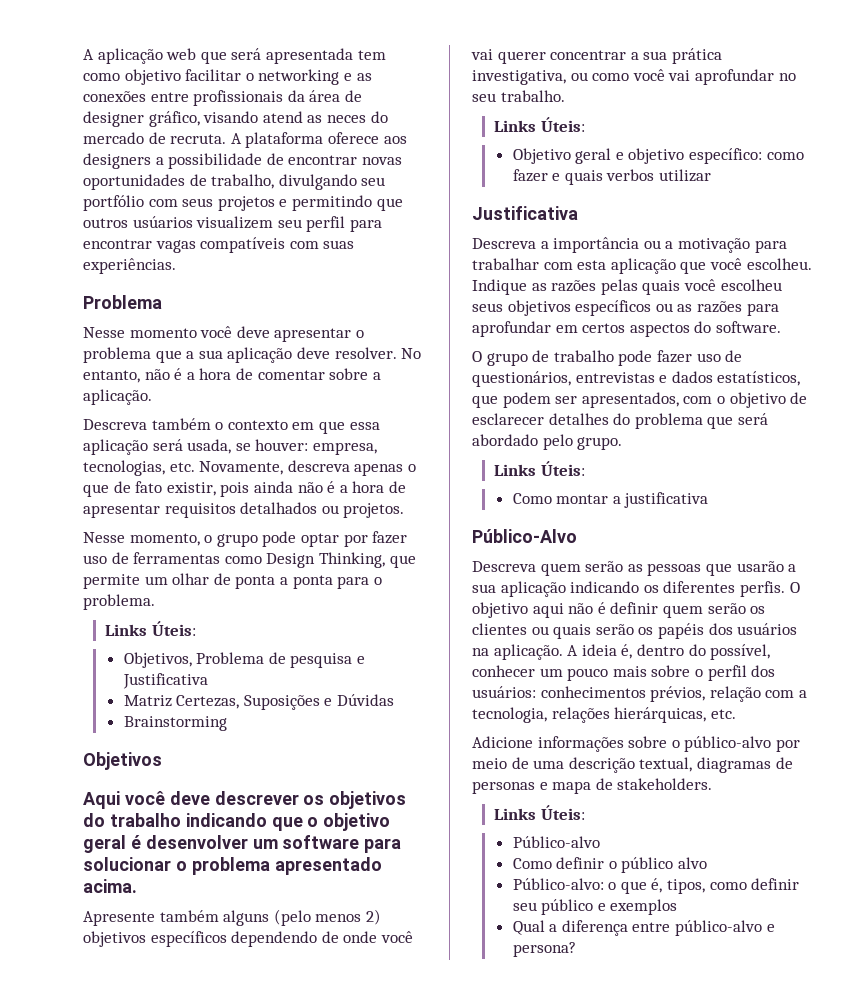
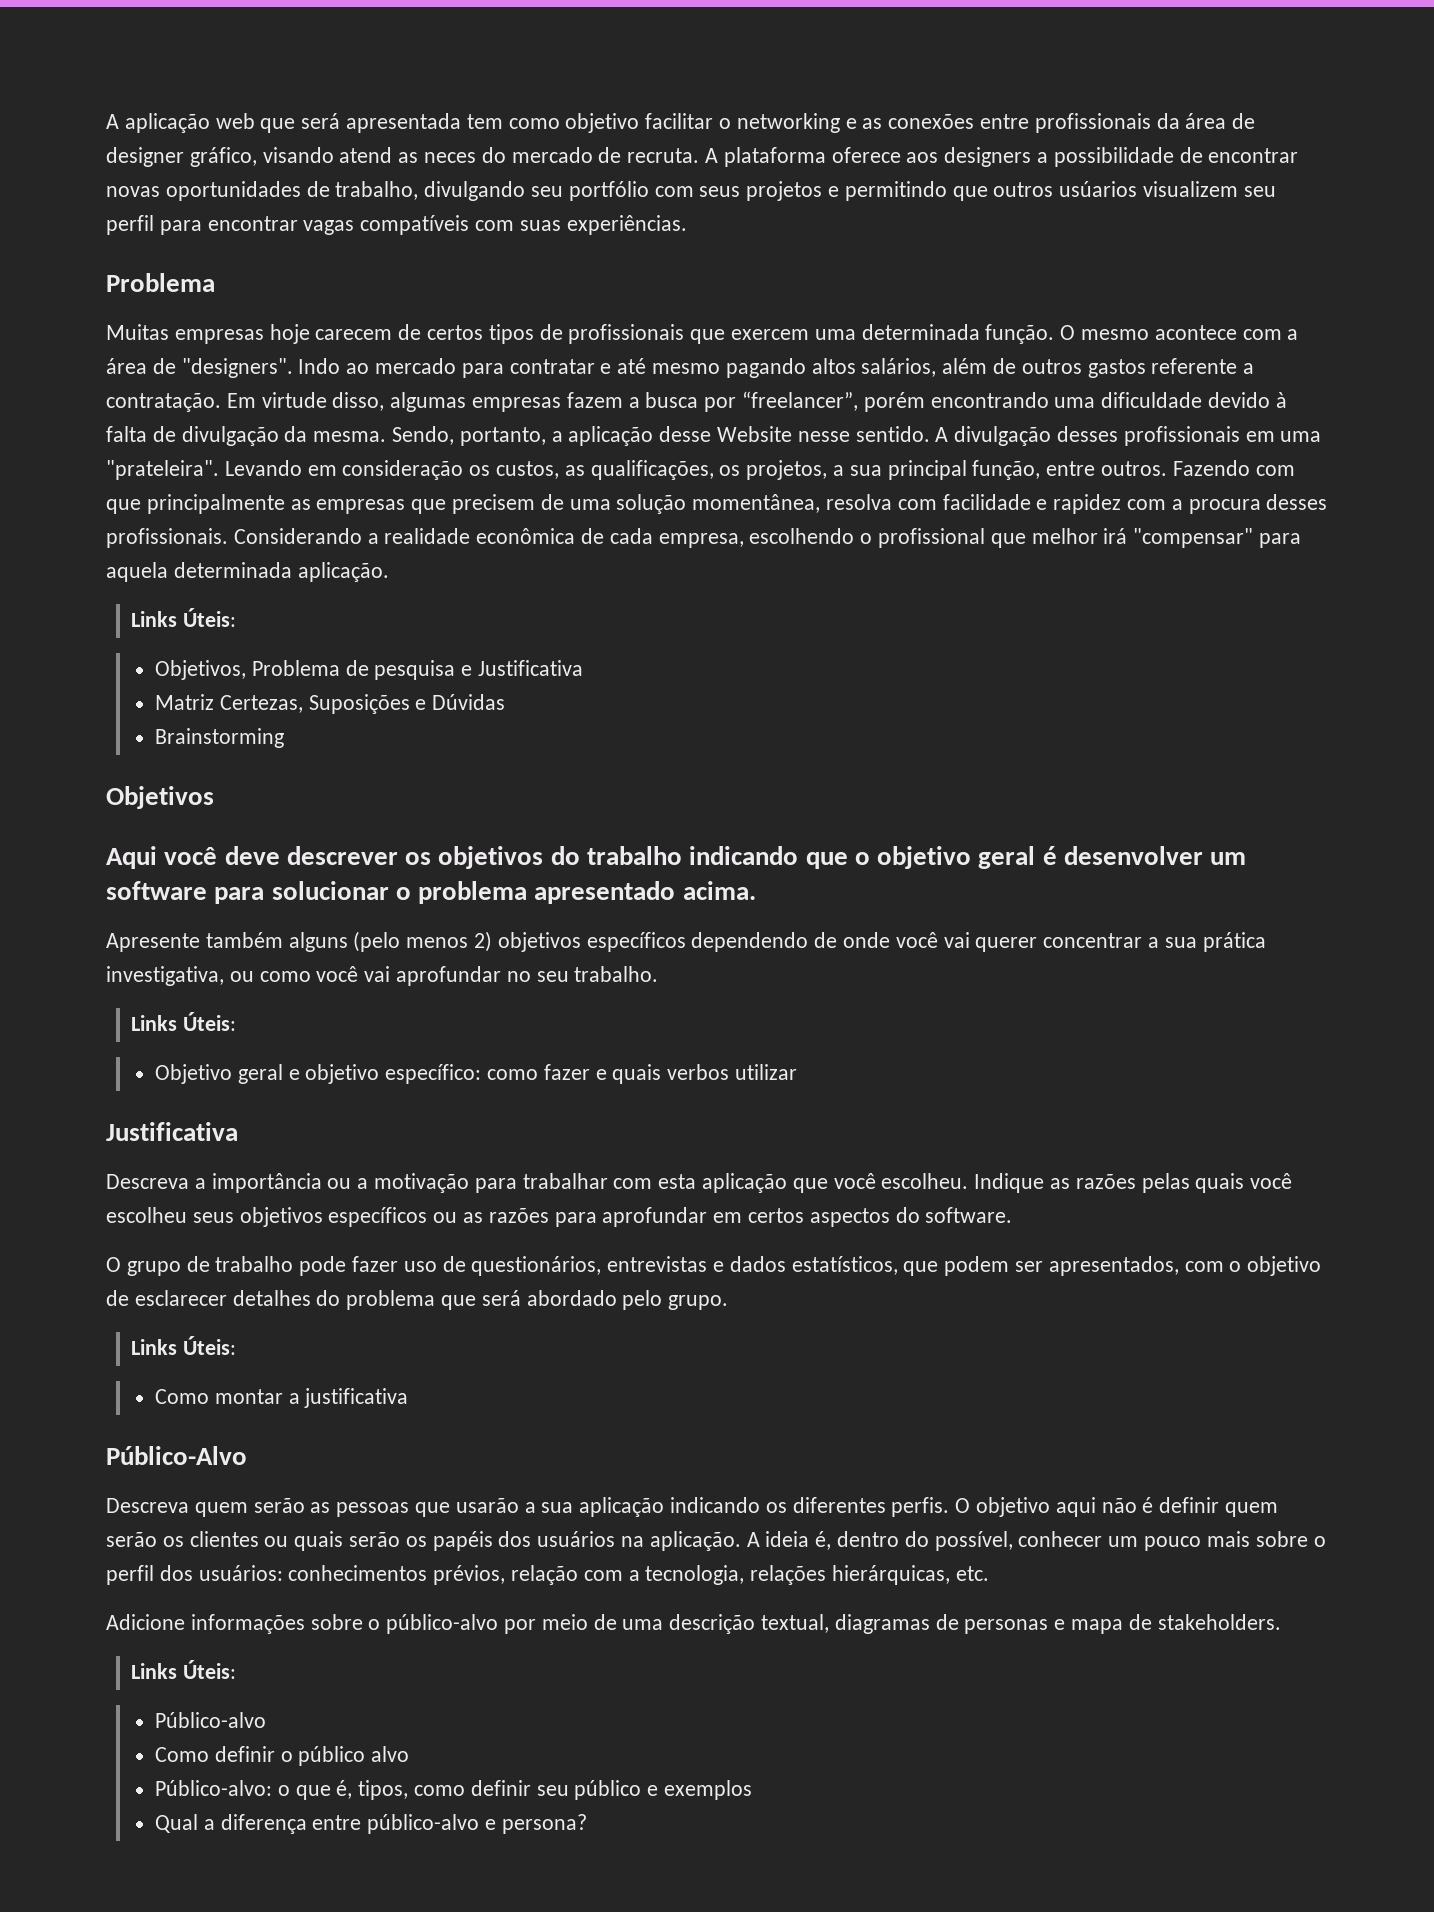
[83,326,364,342] [83,347,422,363] [83,368,381,383] [83,389,152,405] [83,418,380,434] [83,439,377,455] [83,460,416,476] [83,481,406,497] [83,502,405,518] [83,531,408,547] [83,552,416,568] [83,573,382,589] [83,594,155,610] Nesse momento você deve apresentar o problema que a sua aplicação deve resolver. No entanto, não é a hora de comentar sobre a aplicação. // Descreva também o contexto em que essa aplicação será usada, se houver: empresa, tecnologias, etc. Novamente, descreva apenas o que de fato existir, pois ainda não é a hora de apresentar requisitos detalhados ou projetos. // Nesse momento, o grupo pode optar por fazer uso de ferramentas como Design Thinking, que permite um olhar de ponta a ponta para o problema. -> [106,324,1299,344] [106,358,1255,378] [106,391,1287,412] [106,426,1322,446] [106,460,1295,480] [106,494,1328,514] [106,528,1302,548] [106,562,389,582] Muitas empresas hoje carecem de certos tipos de profissionais que exercem uma determinada função. O mesmo acontece com a área de "designers". Indo ao mercado para contratar e até mesmo pagando altos salários, além de outros gastos referente a contratação. Em virtude disso, algumas empresas fazem a busca por “freelancer”, porém encontrando uma dificuldade devido à falta de divulgação da mesma. Sendo, portanto, a aplicação desse Website nesse sentido. A divulgação desses profissionais em uma "prateleira". Levando em consideração os custos, as qualificações, os projetos, a sua principal função, entre outros. Fazendo com que principalmente as empresas que precisem de uma solução momentânea, resolva com facilidade e rapidez com a procura desses profissionais. Considerando a realidade econômica de cada empresa, escolhendo o profissional que melhor irá "compensar" para aquela determinada aplicação.

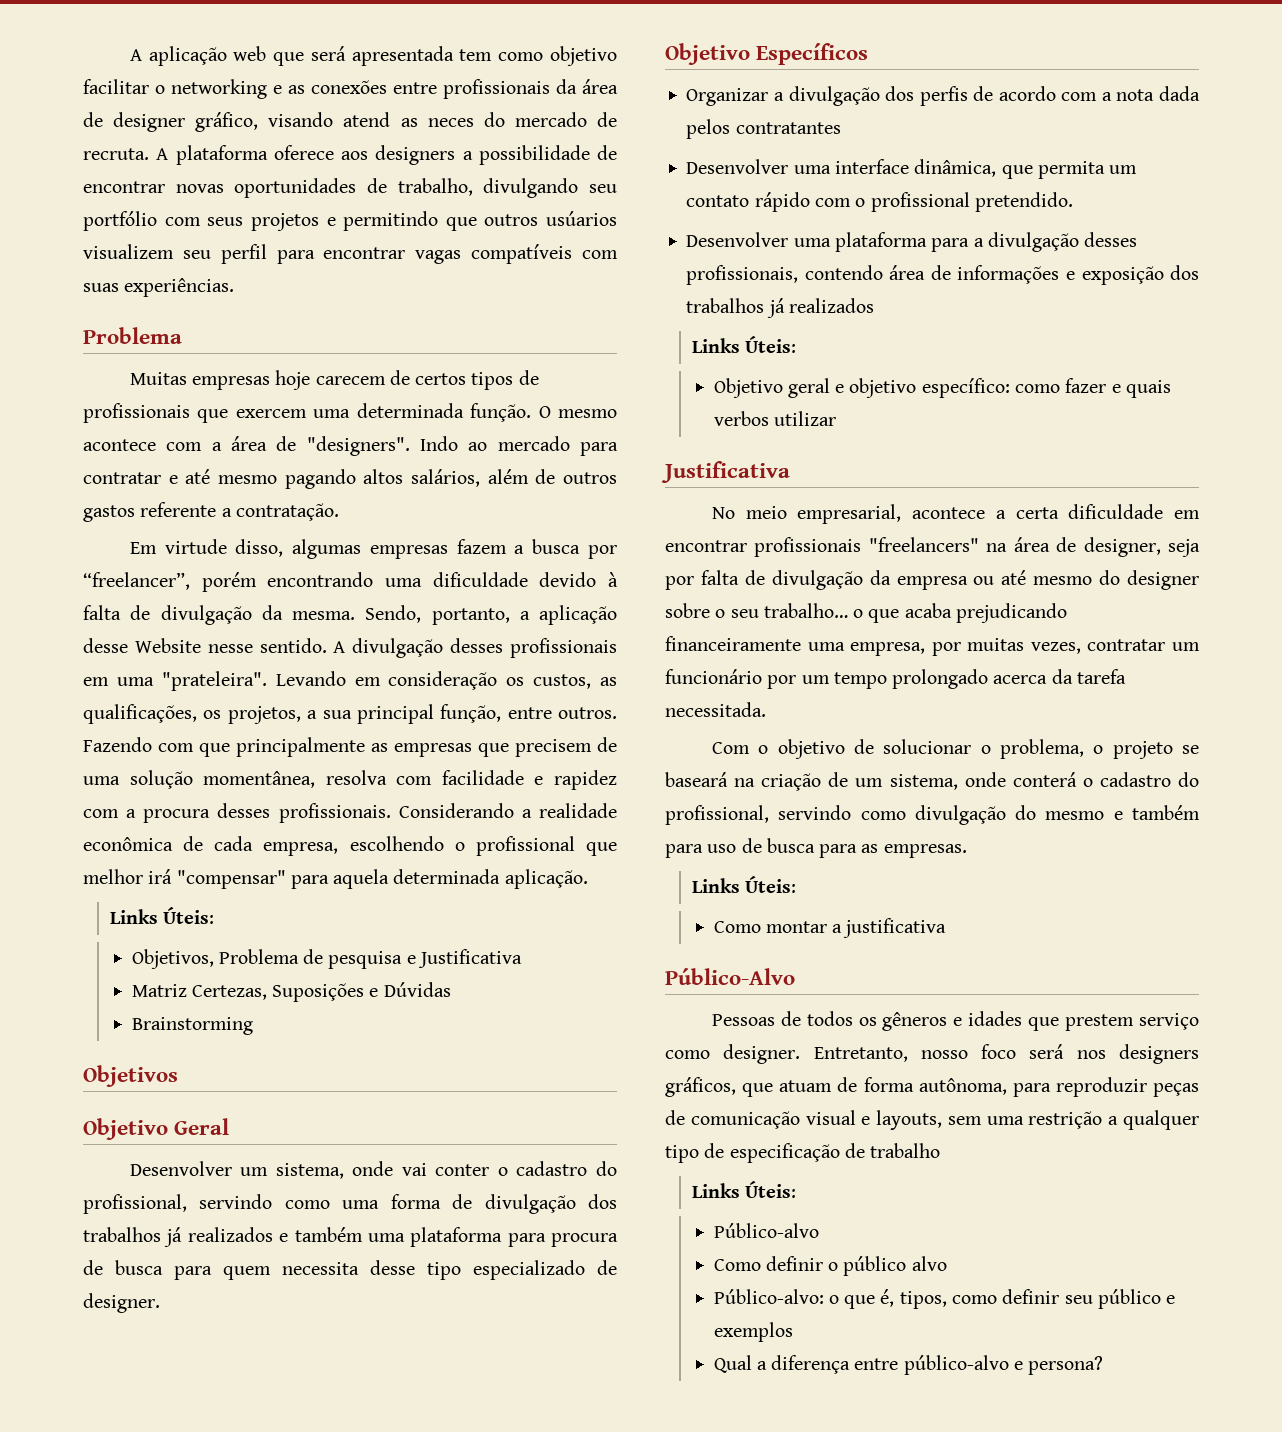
(221, 402) none -> (339, 512) //
[106,846,1247,869] [106,881,756,904] [106,931,1266,952] [106,966,659,986] Aqui você deve descrever os objetivos do trabalho indicando que o objetivo geral é desenvolver um software para solucionar o problema apresentado acima. // Apresente também alguns (pelo menos 2) objetivos específicos dependendo de onde você vai querer concentrar a sua prática investigativa, ou como você vai aprofundar no seu trabalho. -> [83,1118,230,1140] [129,1161,617,1179] [83,1194,617,1214] [83,1227,618,1247] [83,1260,617,1280] [83,1293,160,1313] [665,43,869,65] [686,86,1200,106] [686,119,841,139] [686,159,1138,179] [686,192,1073,212] [686,232,1138,252] [686,265,1199,285] [686,298,874,318] Objetivo Geral // Desenvolver um sistema, onde vai conter o cadastro do profissional, servindo como uma forma de divulgação dos trabalhos já realizados e também uma plataforma para procura de busca para quem necessita desse tipo especializado de designer. // Objetivo Específicos // Organizar a divulgação dos perfis de acordo com a nota dada pelos contratantes // Desenvolver uma interface dinâmica, que permita um contato rápido com o profissional pretendido. // Desenvolver uma plataforma para a divulgação desses profissionais, contendo área de informações e exposição dos trabalhos já realizados
[106,1173,1293,1193] [106,1207,1013,1227] [106,1256,1322,1276] [106,1290,729,1310] Descreva a importância ou a motivação para trabalhar com esta aplicação que você escolheu. Indique as razões pelas quais você escolheu seus objetivos específicos ou as razões para aprofundar em certos aspectos do software. // O grupo de trabalho pode fazer uso de questionários, entrevistas e dados estatísticos, que podem ser apresentados, com o objetivo de esclarecer detalhes do problema que será abordado pelo grupo. -> [711,504,1200,524] [665,537,1200,557] [665,570,1199,590] [665,603,1067,623] [665,636,1200,656] [665,669,1126,689] [665,702,766,717] [711,739,1199,759] [665,772,1199,791] [665,805,1200,825] [665,838,967,858] No meio empresarial, acontece a certa dificuldade em encontrar profissionais "freelancers" na área de designer, seja por falta de divulgação da empresa ou até mesmo do designer sobre o seu trabalho… o que acaba prejudicando financeiramente uma empresa, por muitas vezes, contratar um funcionário por um tempo prolongado acerca da tarefa necessitada. // Com o objetivo de solucionar o problema, o projeto se baseará na criação de um sistema, onde conterá o cadastro do profissional, servindo como divulgação do mesmo e também para uso de busca para as empresas.
[106,1497,1279,1517] [106,1531,1326,1551] [106,1565,989,1585] [106,1614,1281,1634] Descreva quem serão as pessoas que usarão a sua aplicação indicando os diferentes perfis. O objetivo aqui não é definir quem serão os clientes ou quais serão os papéis dos usuários na aplicação. A ideia é, dentro do possível, conhecer um pouco mais sobre o perfil dos usuários: conhecimentos prévios, relação com a tecnologia, relações hierárquicas, etc. // Adicione informações sobre o público-alvo por meio de uma descrição textual, diagramas de personas e mapa de stakeholders. -> [711,1011,1199,1031] [665,1044,1199,1064] [665,1077,1199,1097] [665,1110,1199,1130] [665,1143,941,1163] Pessoas de todos os gêneros e idades que prestem serviço como designer. Entretanto, nosso foco será nos designers gráficos, que atuam de forma autônoma, para reproduzir peças de comunicação visual e layouts, sem uma restrição a qualquer tipo de especificação de trabalho

